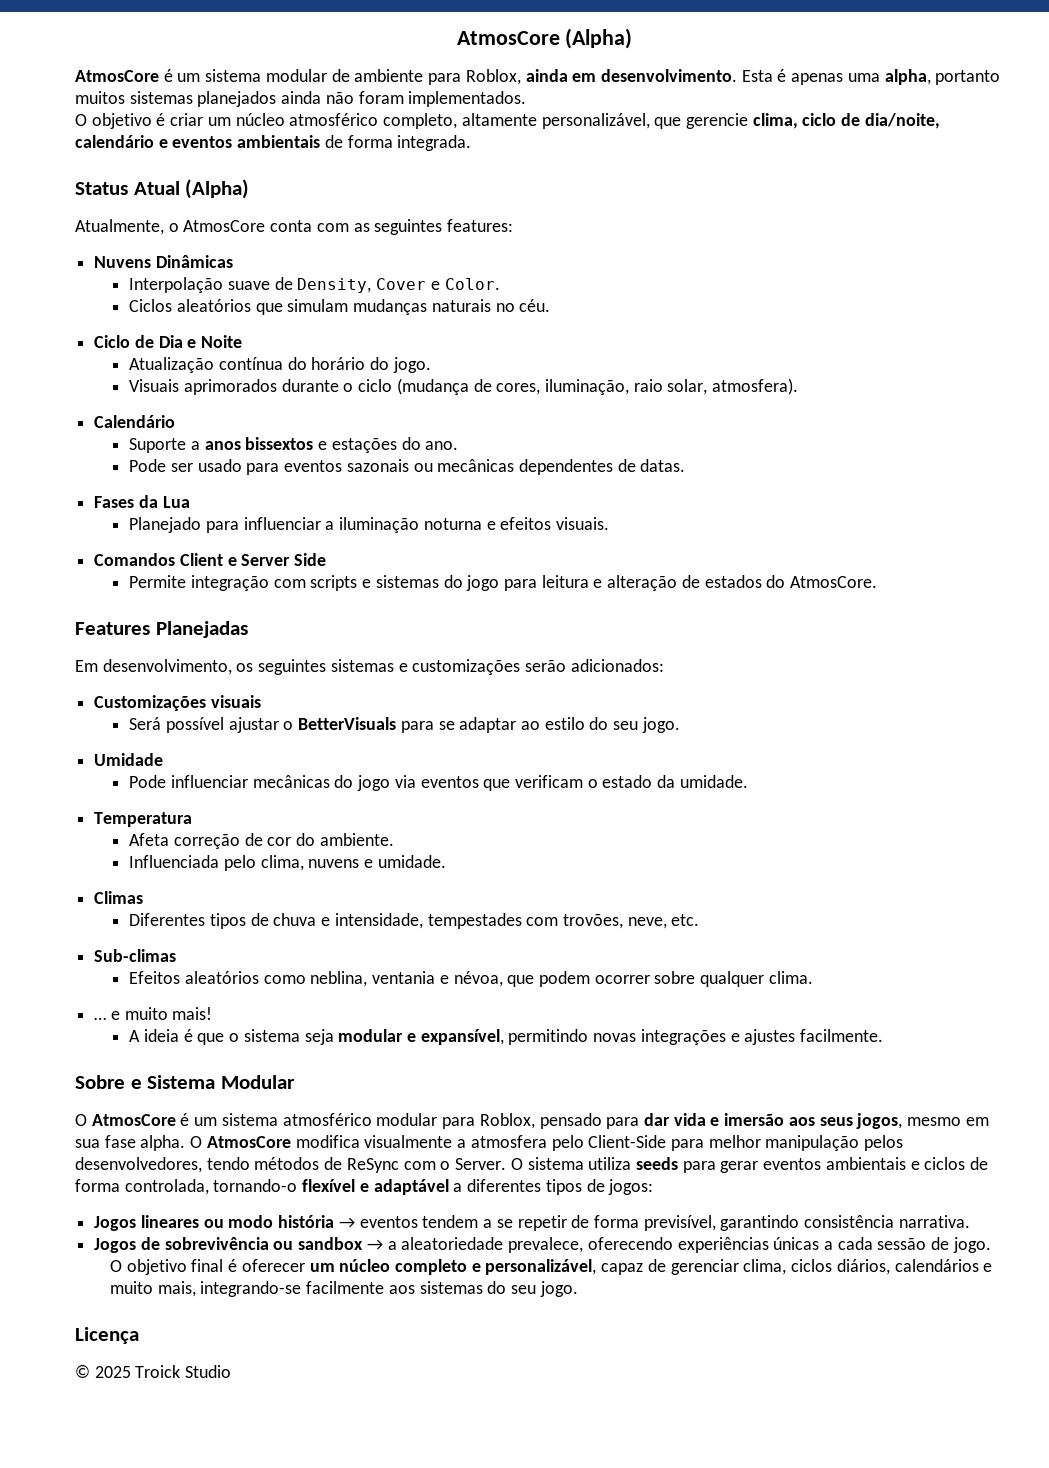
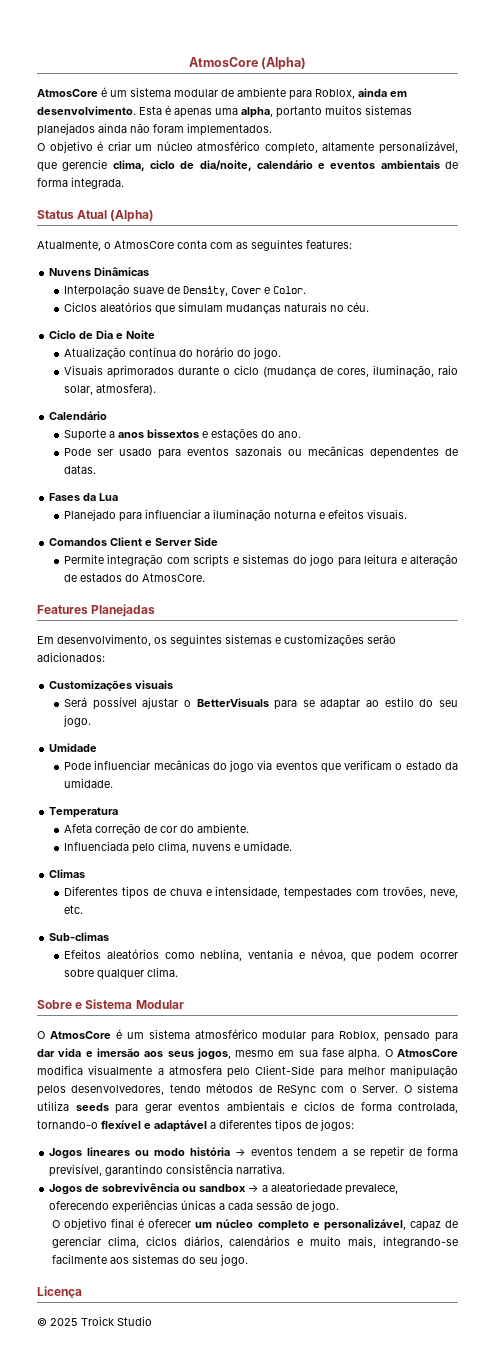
[94,1007,213,1020] [129,1029,884,1045] // … e muito mais! // A ideia é que o sistema seja modular e expansível, permitindo novas integrações e ajustes facilmente. -> (178, 972) none

